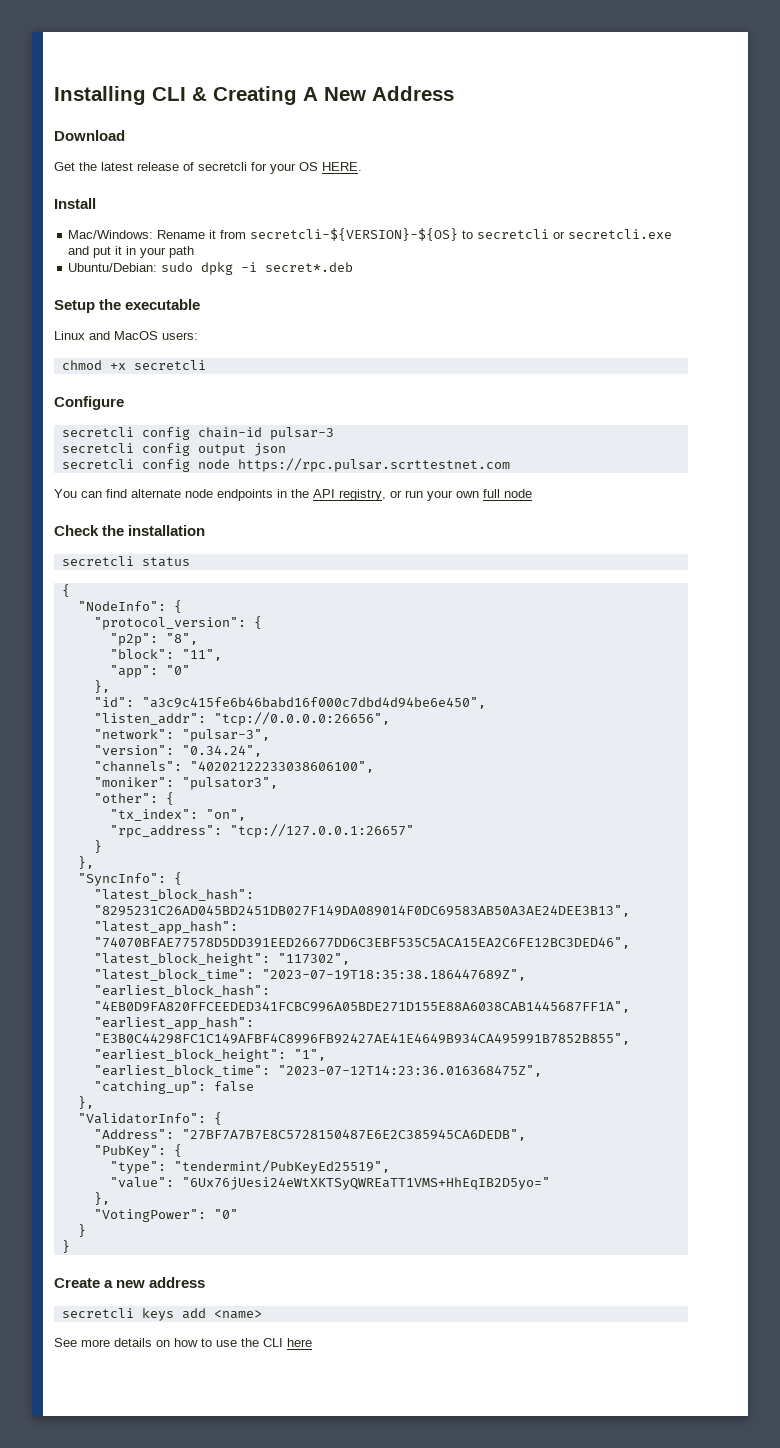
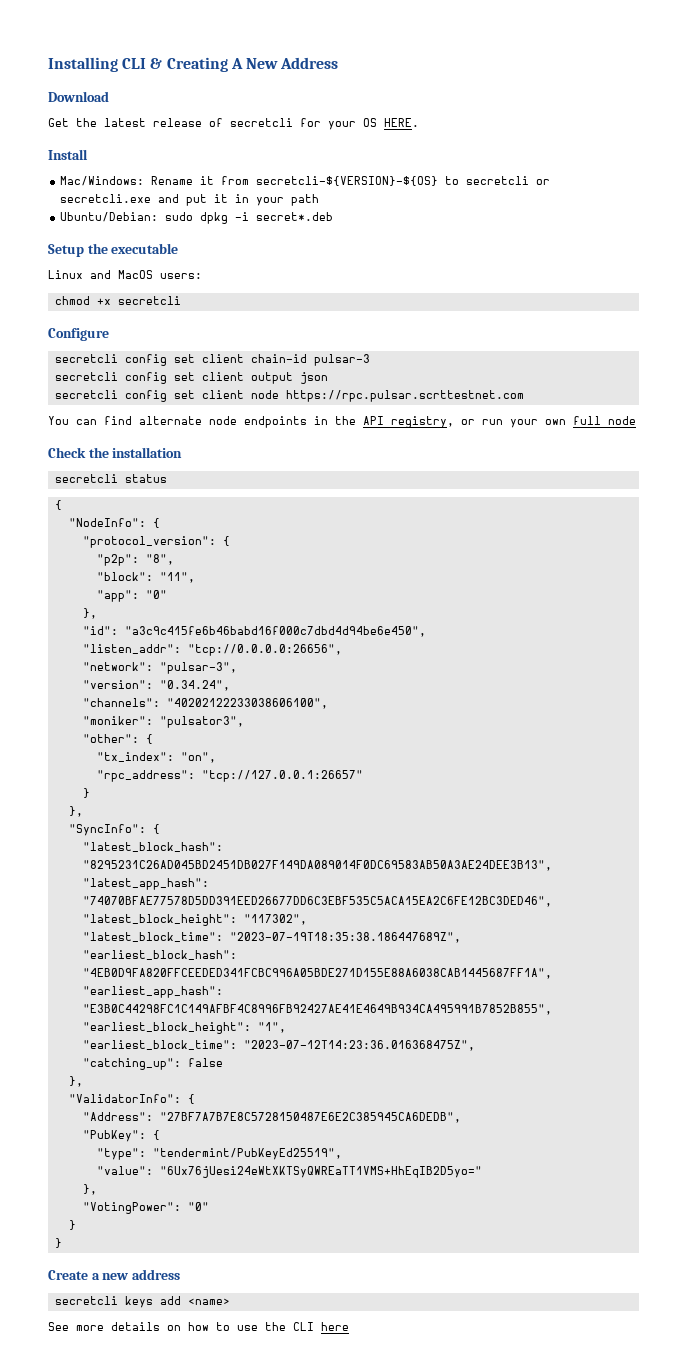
(190, 433) none -> [173,354,244,363] set client
(190, 449) none -> [173,372,244,381] set client
(190, 465) none -> [173,390,244,399] set client

